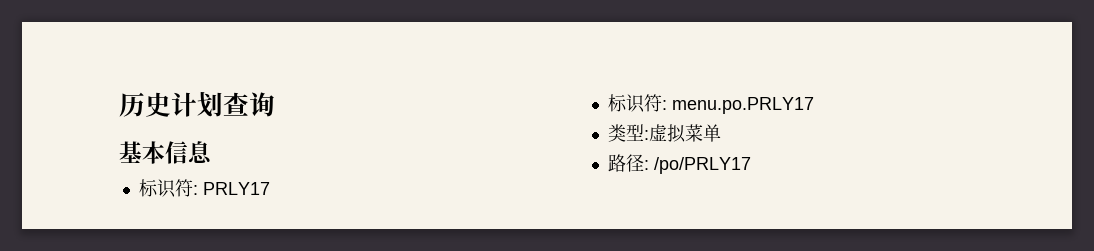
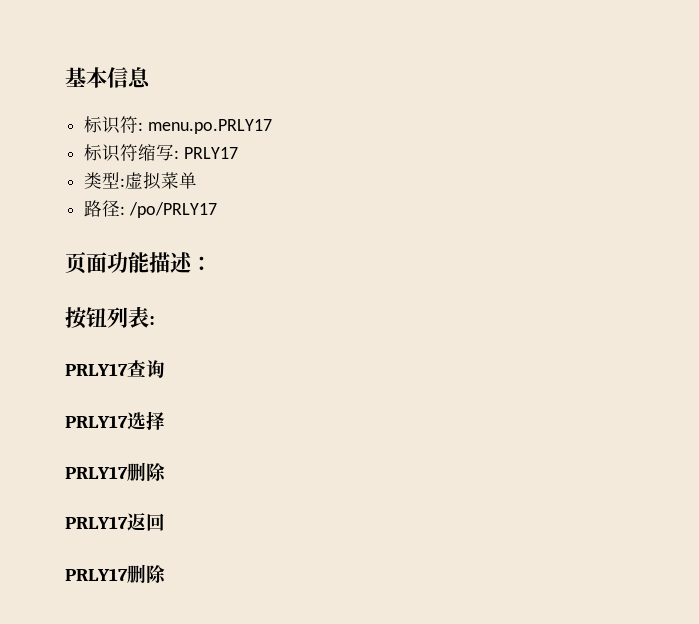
[119,91,275,118] 历史计划查询 // -> (65, 77) none
[202,182,270,195] [607,94,814,114] PRLY17 // 标识符: menu.po.PRLY17 -> [147,119,272,134] [84,144,238,162] menu.po.PRLY17 // 标识符缩写: PRLY17
(751, 165) none -> [65,252,212,274] [65,306,155,329] [65,360,165,378] [65,411,165,430] [65,462,166,482] [65,513,165,531] [65,564,166,584] // 页面功能描述： // 按钮列表: // PRLY17查询 // PRLY17选择 // PRLY17删除 // PRLY17返回 // PRLY17删除

